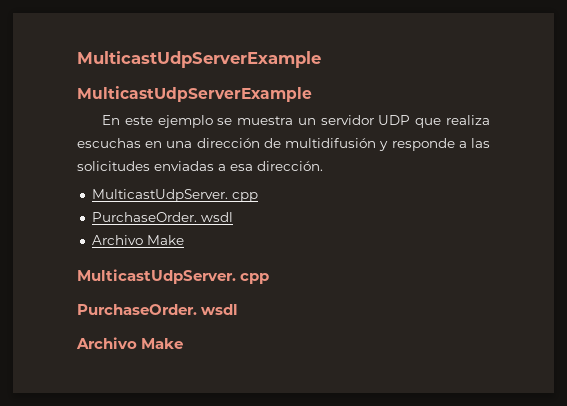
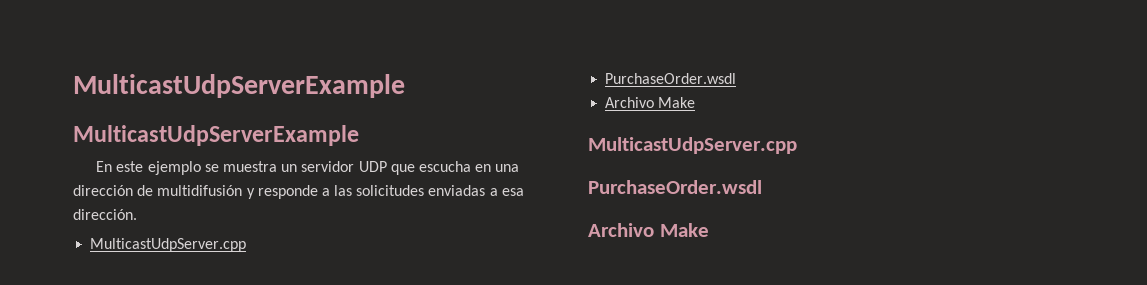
[446,115,491,125] [77,138,141,148] realiza escuchas -> [418,161,471,172] escucha
[91,189,258,202] [91,212,233,222] [91,235,184,245] [77,269,270,284] [77,304,239,315] MulticastUdpServer. cpp // PurchaseOrder. wsdl // Archivo Make // MulticastUdpServer. cpp // PurchaseOrder. wsdl -> [90,238,247,252] [605,73,737,84] [605,97,696,108] [588,137,797,154] [588,180,762,194] MulticastUdpServer.cpp // PurchaseOrder.wsdl // Archivo Make // MulticastUdpServer.cpp // PurchaseOrder.wsdl

